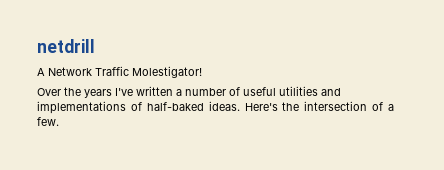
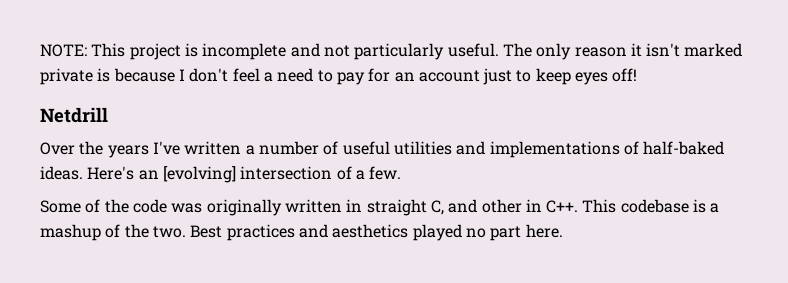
[37,39,95,53] [37,66,202,78] netdrill // A Network Traffic Molestigator! -> [40,43,743,60] [40,68,638,85] [40,107,108,123] NOTE: This project is incomplete and not particularly useful. The only reason it isn't marked private is because I don't feel a need to pay for an account just to keep eyes off! // Netdrill
[282,102,300,111] the -> [138,166,236,183] an [evolving]
(59, 121) none -> [40,199,720,216] [40,224,563,241] // Some of the code was originally written in straight C, and other in C++. This codebase is a mashup of the two. Best practices and aesthetics played no part here.

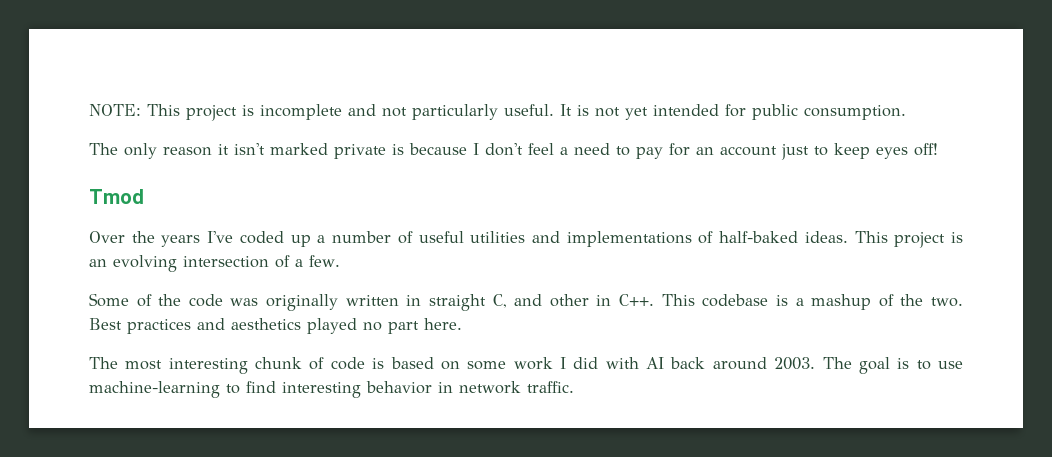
(499, 50) none -> [560,104,906,120] It is not yet intended for public consumption. //
[40,107,108,123] Netdrill -> [89,189,144,204] Tmod
[184,141,242,155] written -> [239,231,311,247] coded up
[87,166,236,183] Here's an [evolving] -> [854,231,963,248] [89,255,177,272] This project is an evolving
(563, 231) none -> [89,357,964,374] [89,381,574,398] // The most interesting chunk of code is based on some work I did with AI back around 2003. The goal is to use machine-learning to find interesting behavior in network traffic.

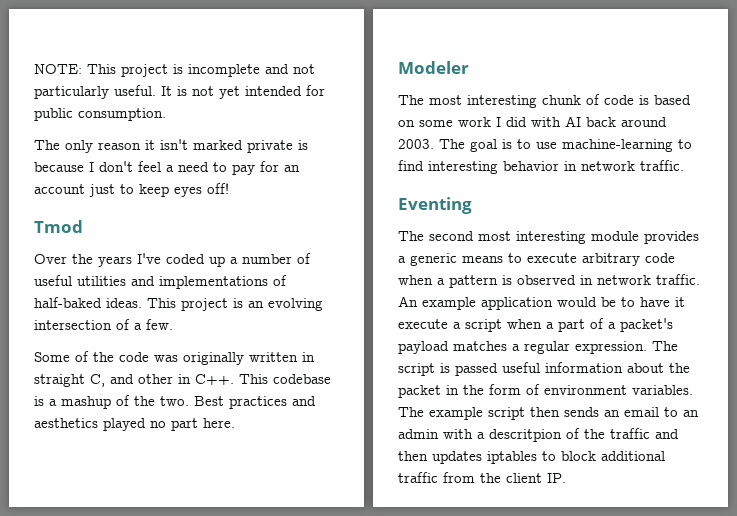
(462, 324) none -> [398,61,469,74] // Modeler
(574, 387) none -> [398,197,472,214] [398,231,699,244] [398,253,675,266] [398,274,700,288] [398,296,685,310] [398,318,673,332] [398,341,678,354] [398,362,690,376] [398,384,693,398] [398,407,699,420] [398,428,679,442] [398,451,665,464] [398,472,566,483] // Eventing // The second most interesting module provides a generic means to execute arbitrary code when a pattern is observed in network traffic. An example application would be to have it execute a script when a part of a packet's payload matches a regular expression. The script is passed useful information about the packet in the form of environment variables. The example script then sends an email to an admin with a descritpion of the traffic and then updates iptables to block additional traffic from the client IP.

